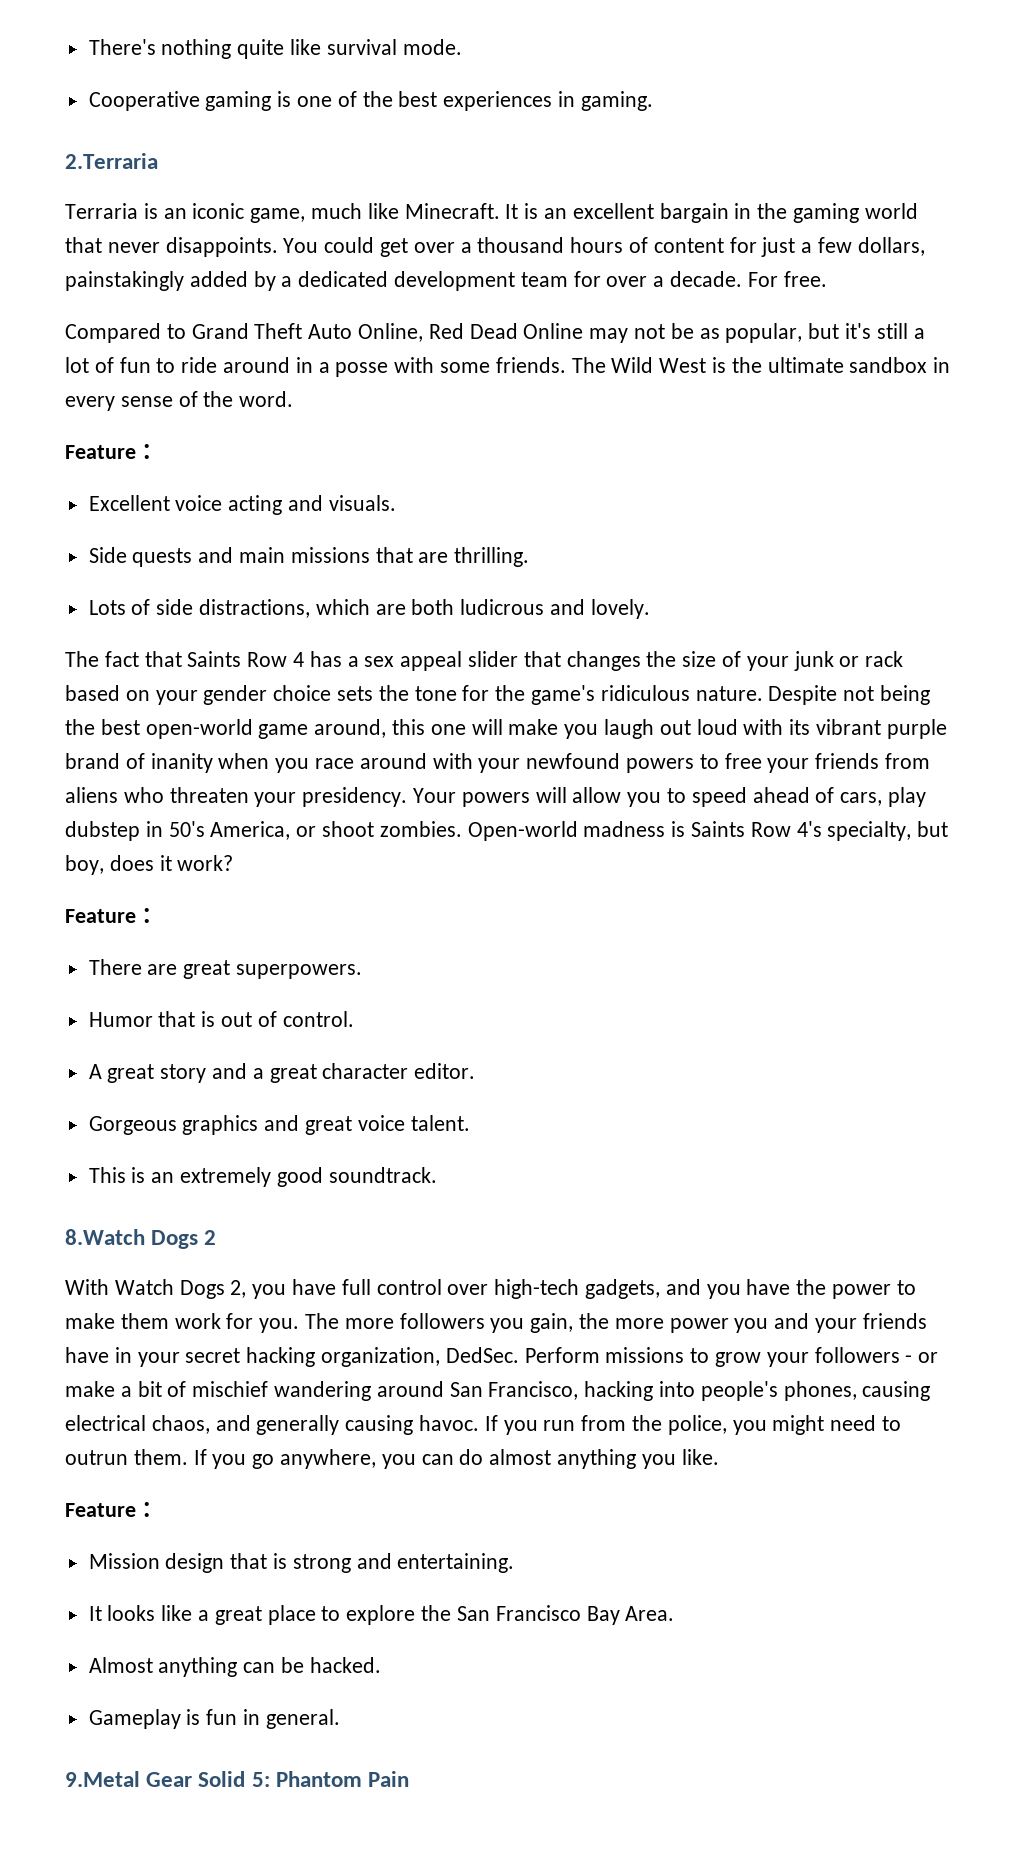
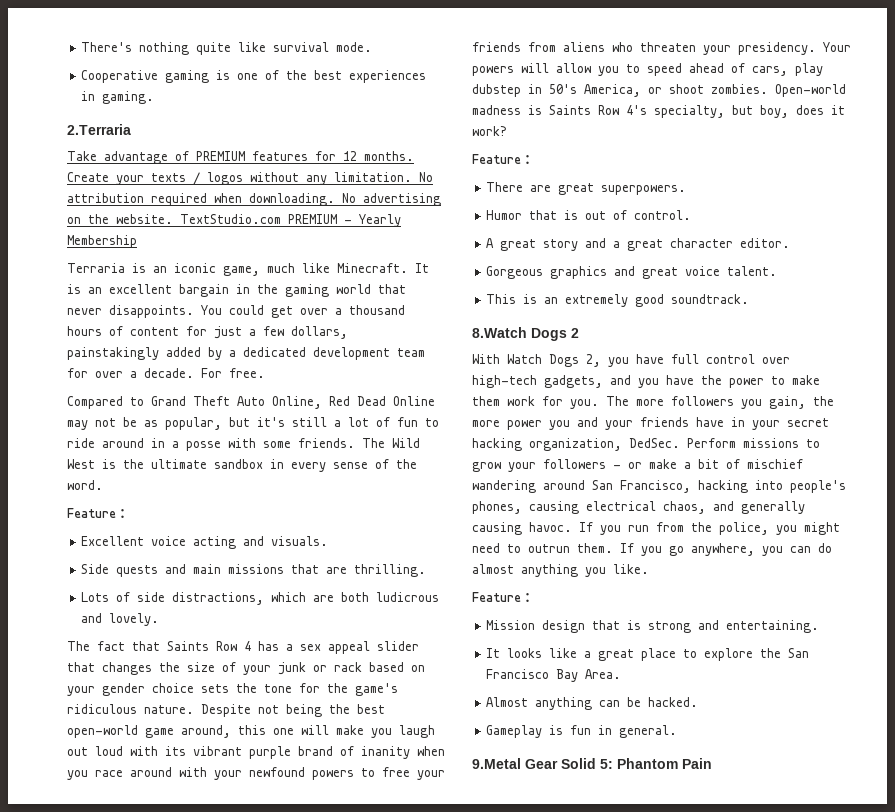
(158, 161) none -> [67,151,414,164] [67,172,433,185] [67,193,441,206] [67,214,401,227] [67,235,137,248] // Take advantage of PREMIUM features for 12 months. Create your texts / logos without any limitation. No attribution required when downloading. No advertising on the website. TextStudio.com PREMIUM - Yearly Membership

